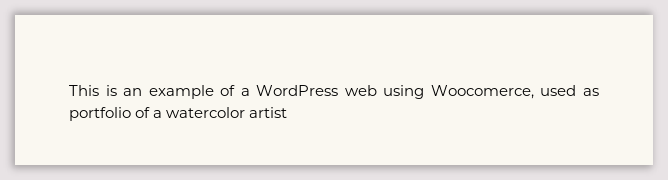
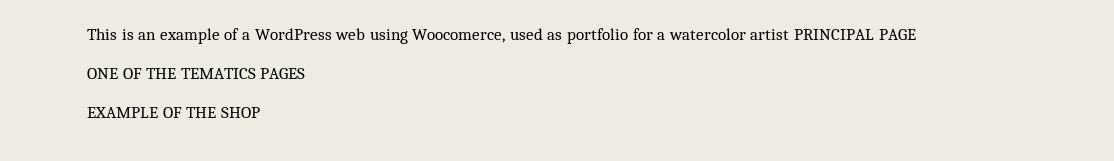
[135,107,151,118] of -> [632,28,653,40] for
(288, 112) none -> [794,29,916,40] [87,68,306,79] [87,107,260,118] PRINCIPAL PAGE // ONE OF THE TEMATICS PAGES // EXAMPLE OF THE SHOP

